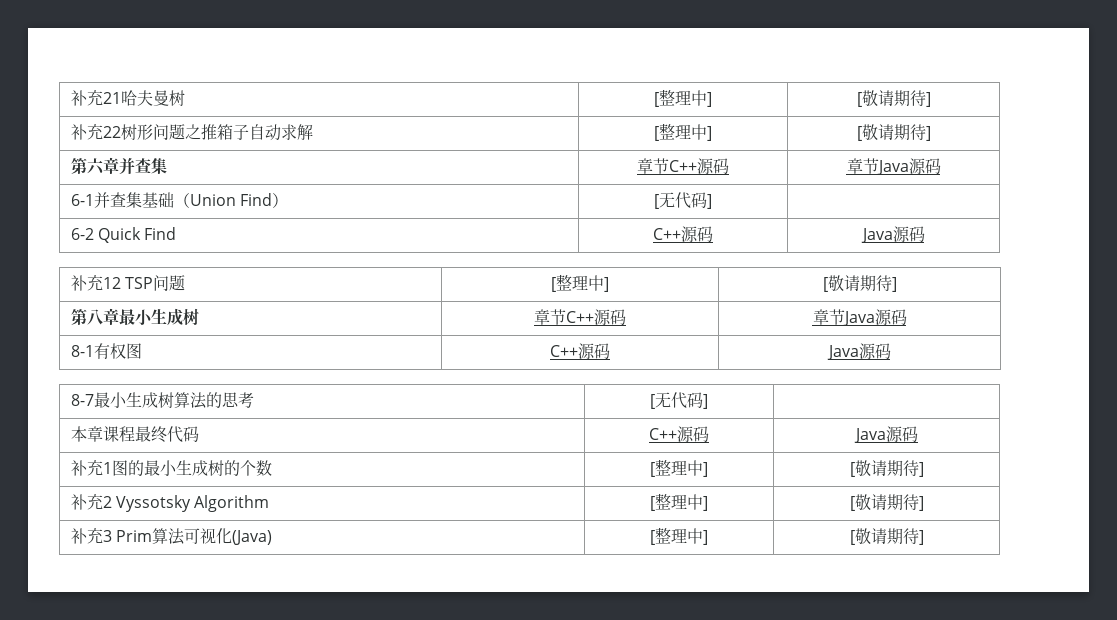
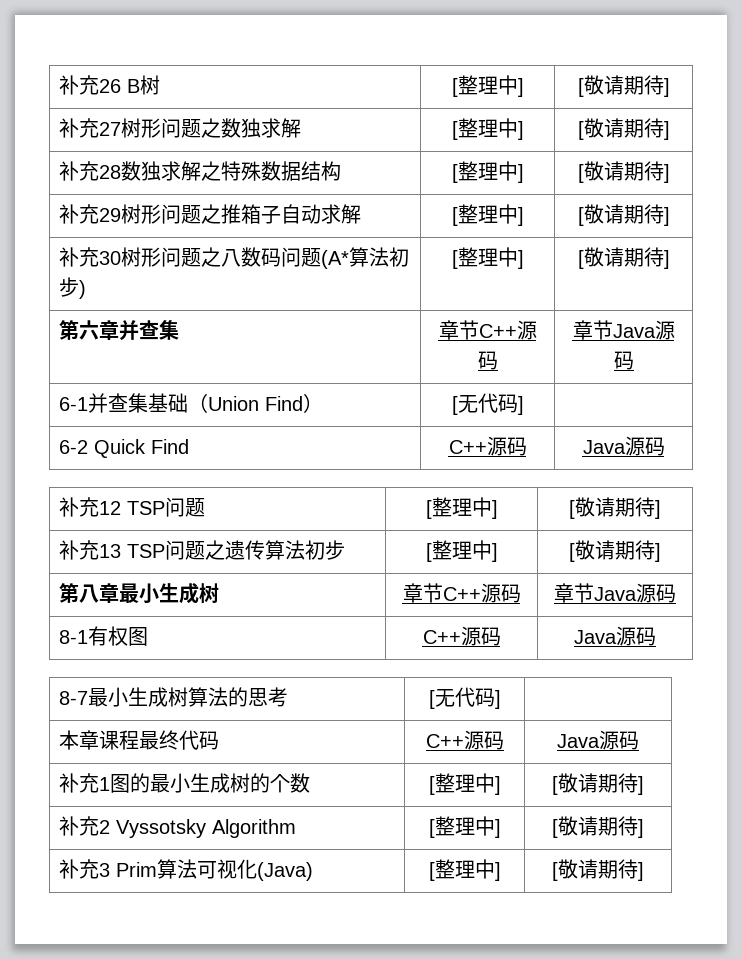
[70,90,169,106] 补充21哈夫曼 -> [58,75,140,95] 补充26 B
[102,126,121,138] 22 -> [98,118,301,138] [451,118,524,140] [577,118,670,140] [58,161,341,181] [451,161,524,183] [577,161,670,183] [58,204,121,224] 27树形问题之数独求解 | [整理中] | [敬请期待] // 补充28数独求解之特殊数据结构 | [整理中] | [敬请期待] // 补充29
(931, 133) none -> [58,247,409,269] [58,277,86,299] [451,247,524,269] [577,247,670,269] // 补充30树形问题之八数码问题(A*算法初步) | [整理中] | [敬请期待]
(897, 284) none -> [58,540,345,560] [425,540,498,562] [569,540,661,562] // 补充13 TSP问题之遗传算法初步 | [整理中] | [敬请期待]

